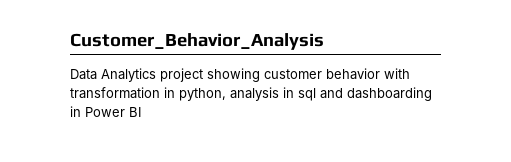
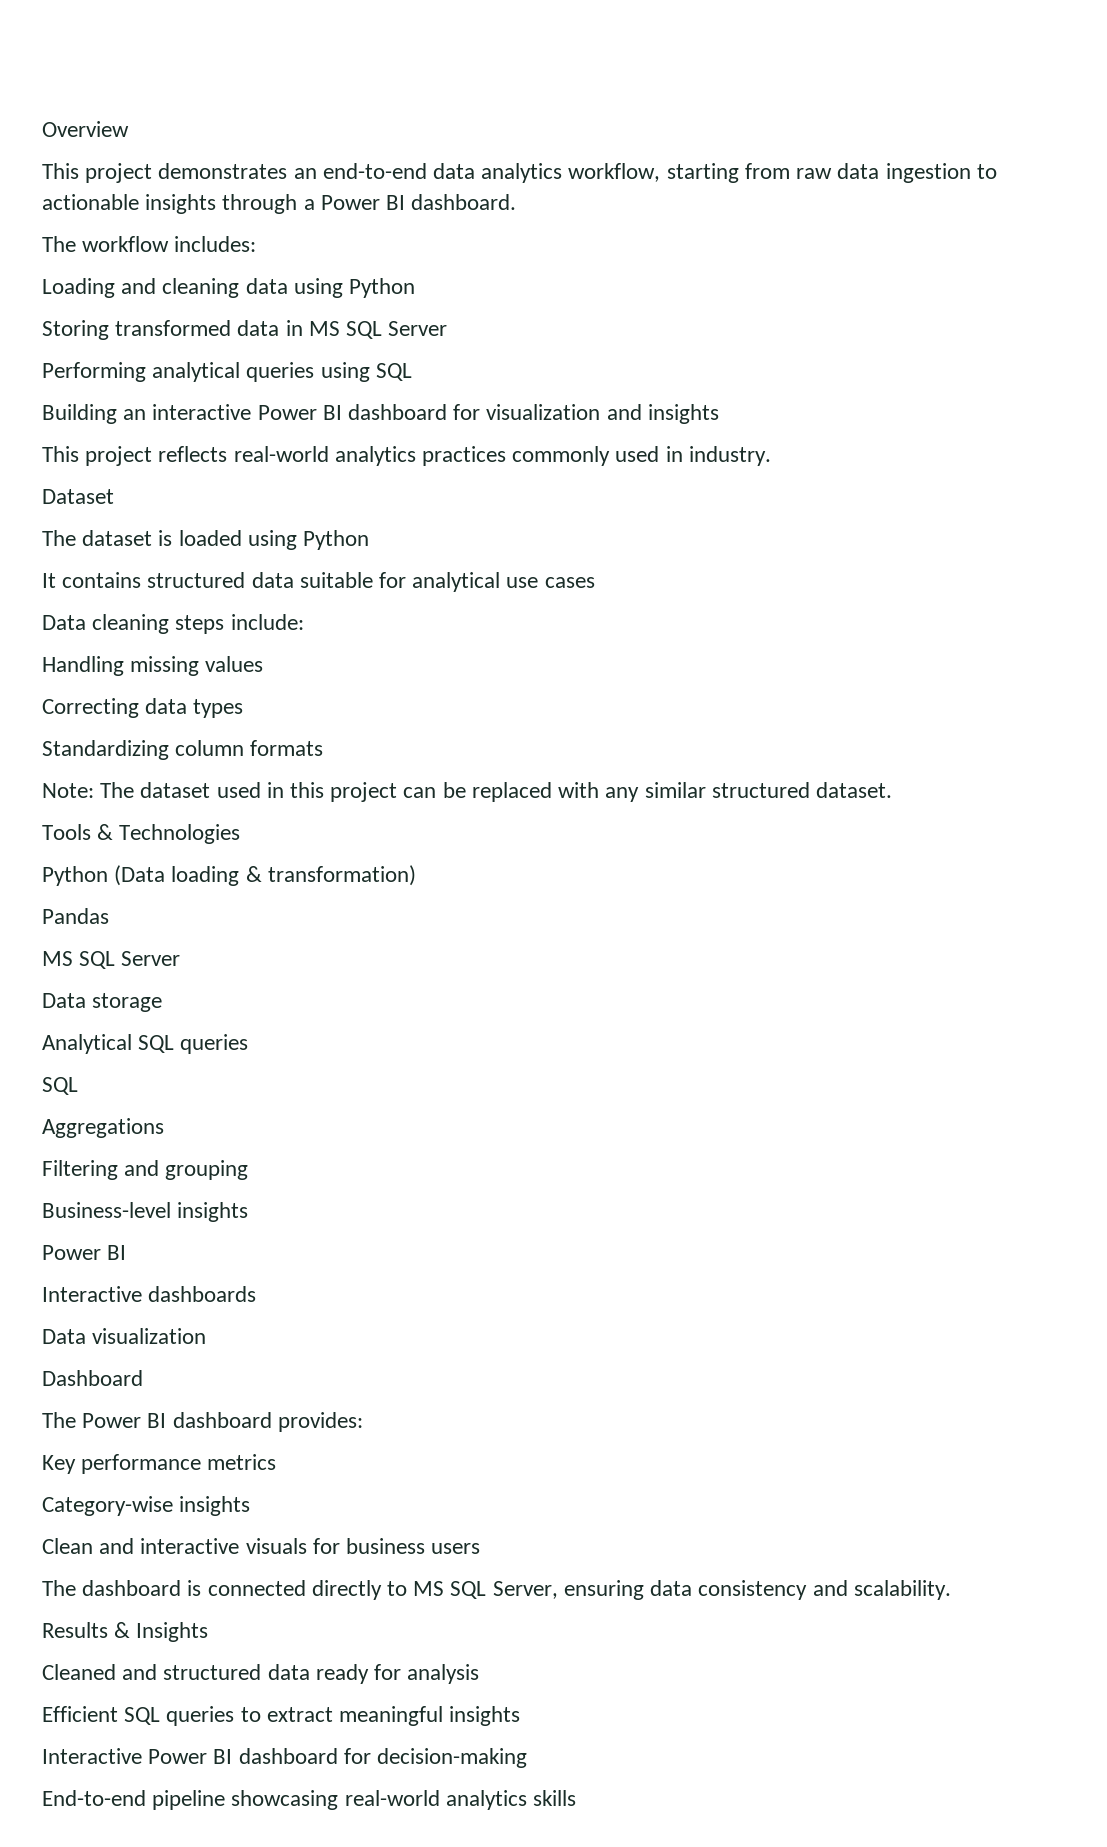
[70,33,324,50] [70,68,410,82] [70,87,432,101] [70,106,141,117] Customer_Behavior_Analysis // Data Analytics project showing customer behavior with transformation in python, analysis in sql and dashboarding in Power BI -> [42,121,129,137] [42,163,997,183] [42,194,517,214] [42,236,257,252] [42,278,416,298] [42,320,448,340] [42,362,412,382] [42,404,719,424] [42,446,771,466] [42,489,114,504] [42,530,370,550] [42,572,595,592] [42,614,304,634] [42,656,264,676] [42,698,244,718] [42,740,324,760] [42,782,892,802] [42,824,241,844] [42,865,416,886] [42,908,109,924] [42,951,181,969] [42,993,163,1012] [42,1034,249,1054] [42,1077,78,1095] [42,1118,164,1138] [42,1160,249,1180] [42,1202,249,1222] [42,1245,127,1260] [42,1286,257,1302] [42,1328,207,1344] [42,1370,143,1386] [42,1412,363,1432] [42,1454,277,1474] [42,1496,251,1516] [42,1538,481,1554] [42,1580,951,1600] [42,1622,209,1642] [42,1664,480,1684] [42,1706,521,1726] [42,1748,528,1768] [42,1790,577,1810] Overview // This project demonstrates an end-to-end data analytics workflow, starting from raw data ingestion to actionable insights through a Power BI dashboard. // The workflow includes: // Loading and cleaning data using Python // Storing transformed data in MS SQL Server // Performing analytical queries using SQL // Building an interactive Power BI dashboard for visualization and insights // This project reflects real-world analytics practices commonly used in industry. // Dataset // The dataset is loaded using Python // It contains structured data suitable for analytical use cases // Data cleaning steps include: // Handling missing values // Correcting data types // Standardizing column formats // Note: The dataset used in this project can be replaced with any similar structured dataset. // Tools & Technologies // Python (Data loading & transformation) // Pandas // MS SQL Server // Data storage // Analytical SQL queries // SQL // Aggregations // Filtering and grouping // Business-level insights // Power BI // Interactive dashboards // Data visualization // Dashboard // The Power BI dashboard provides: // Key performance metrics // Category-wise insights // Clean and interactive visuals for business users // The dashboard is connected directly to MS SQL Server, ensuring data consistency and scalability. // Results & Insights // Cleaned and structured data ready for analysis // Efficient SQL queries to extract meaningful insights // Interactive Power BI dashboard for decision-making // End-to-end pipeline showcasing real-world analytics skills

